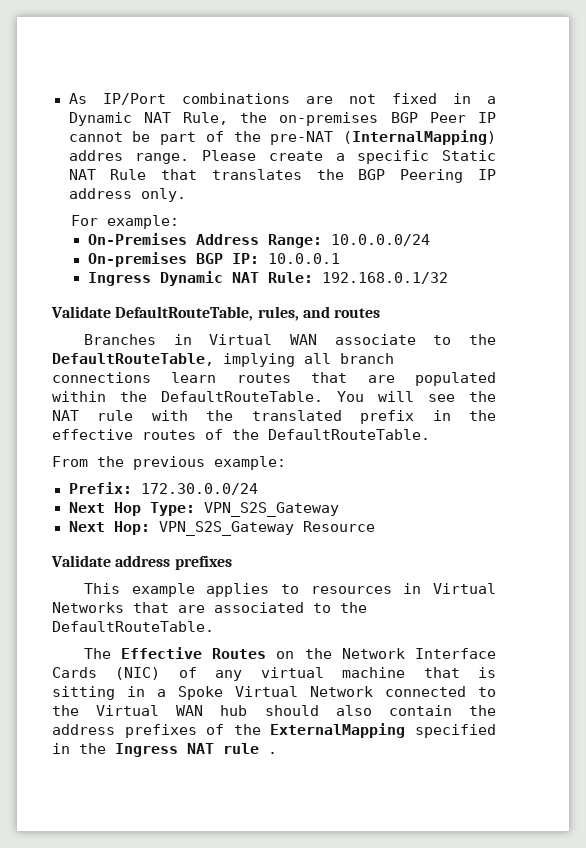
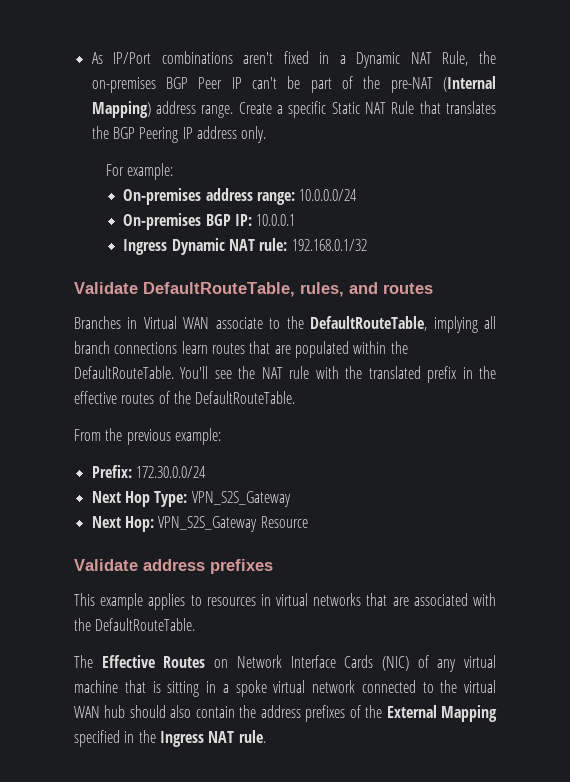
[305,94,376,104] are not -> [243,52,274,64] aren't
[68,132,123,142] cannot -> [251,77,277,89] can't
[343,130,496,145] [68,150,323,164] (InternalMapping) addres range. Please create -> [443,76,497,92] [91,101,272,118] (Internal Mapping) address range. Create
[87,233,322,248] On-Premises Address Range: -> [123,188,295,205] On-premises address range:
[267,272,313,283] Rule: -> [259,238,288,251] rule:
[337,391,414,402] You will -> [180,366,209,379] You'll
[433,583,496,594] [52,602,124,613] Virtual Networks -> [276,593,362,606] virtual networks
[313,603,331,613] to -> [473,593,497,606] with
[304,648,332,659] the -> (229, 663) none
[178,686,373,700] Spoke Virtual Network -> [235,680,355,697] spoke virtual network
[96,705,160,716] Virtual -> [464,680,496,693] virtual
[270,723,406,738] ExternalMapping -> [386,705,497,722] External Mapping
[223,743,277,754] rule . -> [238,730,266,743] rule.

